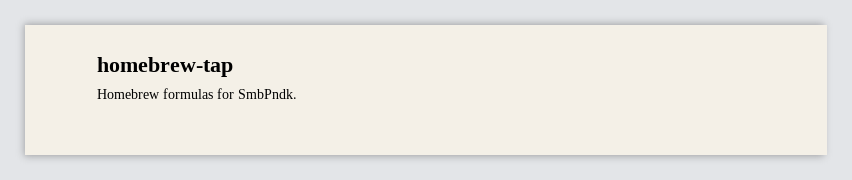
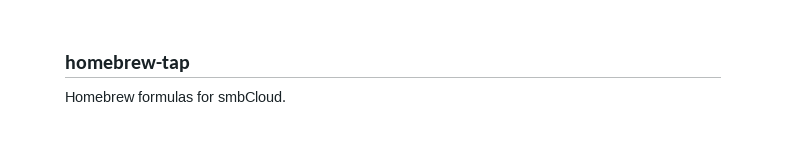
[238,89,297,99] SmbPndk. -> [218,91,286,102] smbCloud.

